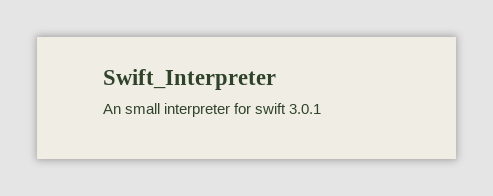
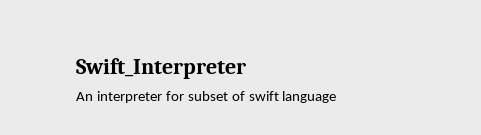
[125,103,161,114] small -> (93, 96) none
[255,103,322,114] swift 3.0.1 -> [187,91,337,103] subset of swift language

